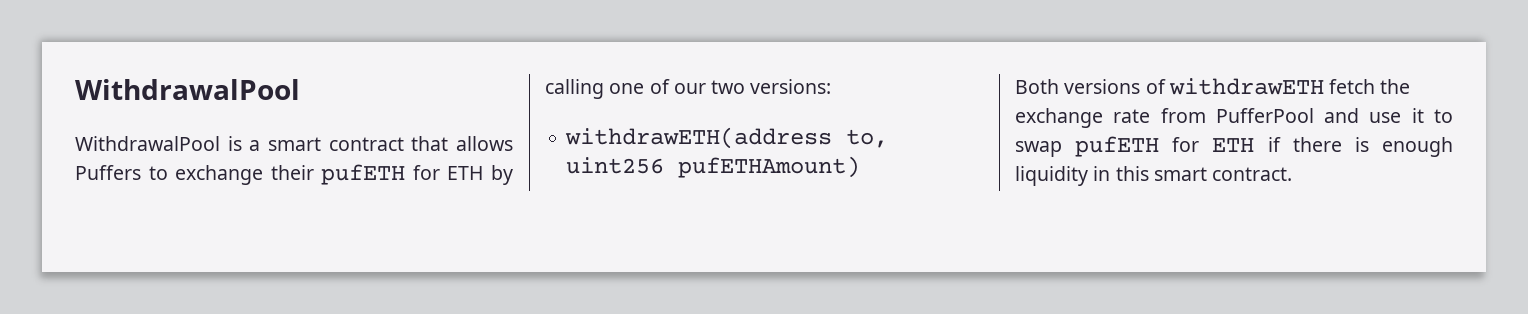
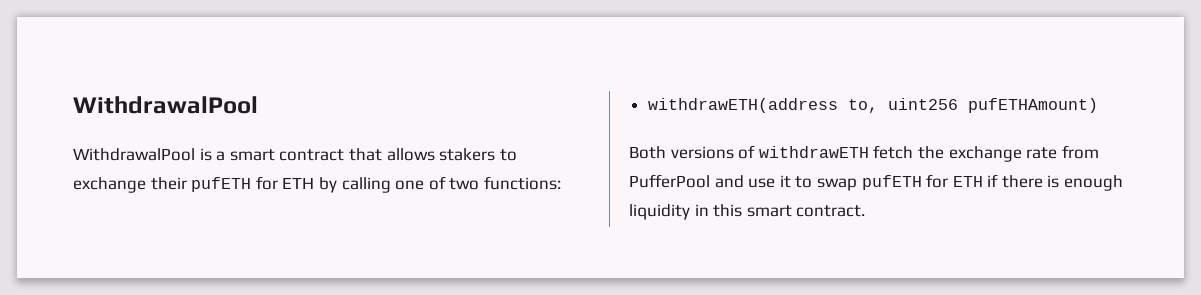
[75,165,141,180] Puffers -> [439,148,496,161] stakers
[673,79,832,94] our two versions: -> [449,176,561,190] two functions:

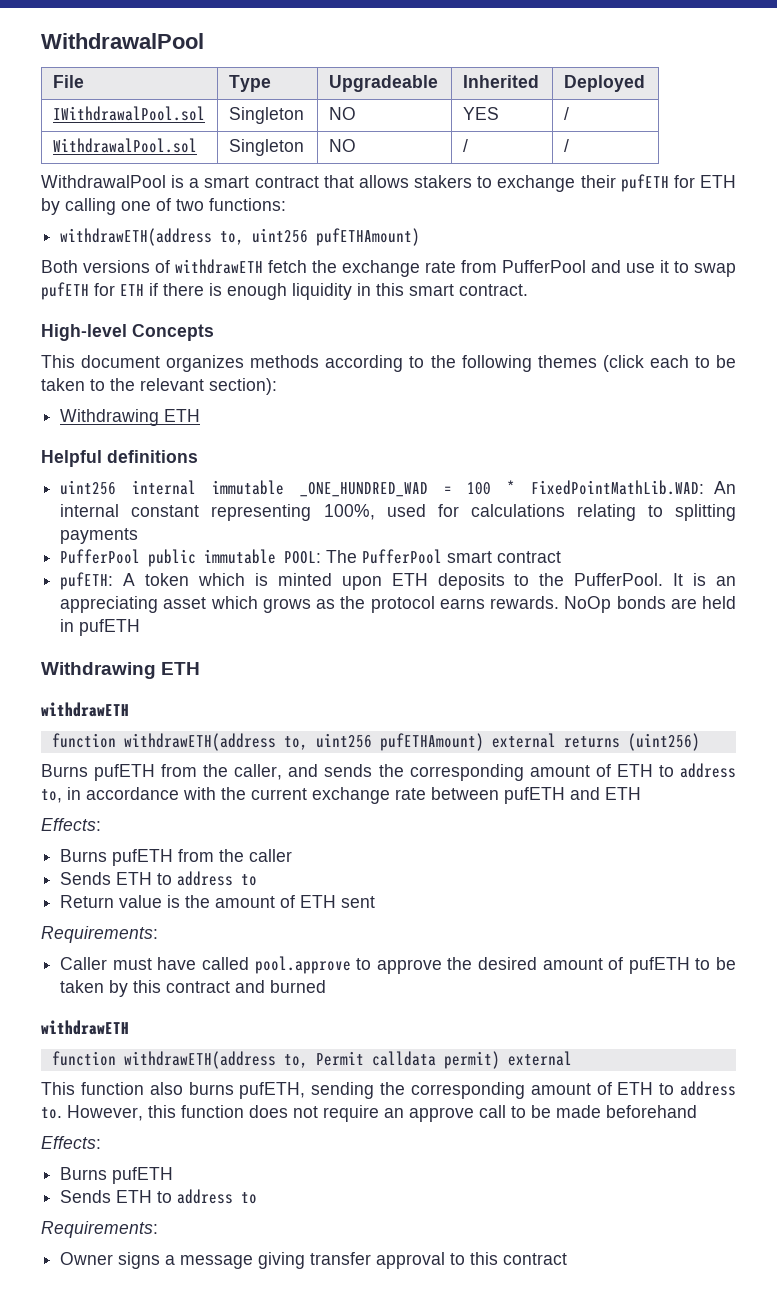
[73,96,258,114] WithdrawalPool -> [41,33,204,49] [52,75,84,88] [228,75,271,92] [328,75,438,92] [462,75,539,88] [563,75,645,92] [52,106,205,121] [228,107,304,124] [328,107,356,120] [462,107,499,120] [563,107,569,120] [52,138,197,153] [228,139,304,156] [328,139,356,152] [462,139,468,152] [563,139,569,152] WithdrawalPool // File | Type | Upgradeable | Inherited | Deployed // IWithdrawalPool.sol | Singleton | NO | YES | / // WithdrawalPool.sol | Singleton | NO | / | /
(866, 211) none -> [41,324,214,341] [41,355,736,372] [41,378,277,395] [60,409,201,426] [41,450,198,467] [60,480,736,497] [60,504,736,521] [60,528,139,544] [60,549,562,567] [60,572,737,590] [60,596,736,613] [60,619,141,636] [41,662,201,679] [41,702,129,717] [51,733,700,751] [41,763,737,781] [41,787,641,804] [41,818,101,831] [60,849,293,866] [60,871,258,886] [60,895,376,908] [41,926,158,943] [60,956,736,974] [60,980,327,997] [41,1020,129,1035] [51,1051,572,1069] [41,1081,737,1099] [41,1105,697,1122] [41,1136,101,1149] [60,1167,174,1184] [60,1189,258,1204] [41,1221,158,1238] [60,1252,568,1269] // High-level Concepts // This document organizes methods according to the following themes (click each to be taken to the relevant section): // Withdrawing ETH // Helpful definitions // uint256 internal immutable _ONE_HUNDRED_WAD = 100 * FixedPointMathLib.WAD: An internal constant representing 100%, used for calculations relating to splitting payments // PufferPool public immutable POOL: The PufferPool smart contract // pufETH: A token which is minted upon ETH deposits to the PufferPool. It is an appreciating asset which grows as the protocol earns rewards. NoOp bonds are held in pufETH // Withdrawing ETH // withdrawETH // function withdrawETH(address to, uint256 pufETHAmount) external returns (uint256) // Burns pufETH from the caller, and sends the corresponding amount of ETH to address to, in accordance with the current exchange rate between pufETH and ETH // Effects: // Burns pufETH from the caller // Sends ETH to address to // Return value is the amount of ETH sent // Requirements: // Caller must have called pool.approve to approve the desired amount of pufETH to be taken by this contract and burned // withdrawETH // function withdrawETH(address to, Permit calldata permit) external // This function also burns pufETH, sending the corresponding amount of ETH to address to. However, this function does not require an approve call to be made beforehand // Effects: // Burns pufETH // Sends ETH to address to // Requirements: // Owner signs a message giving transfer approval to this contract

